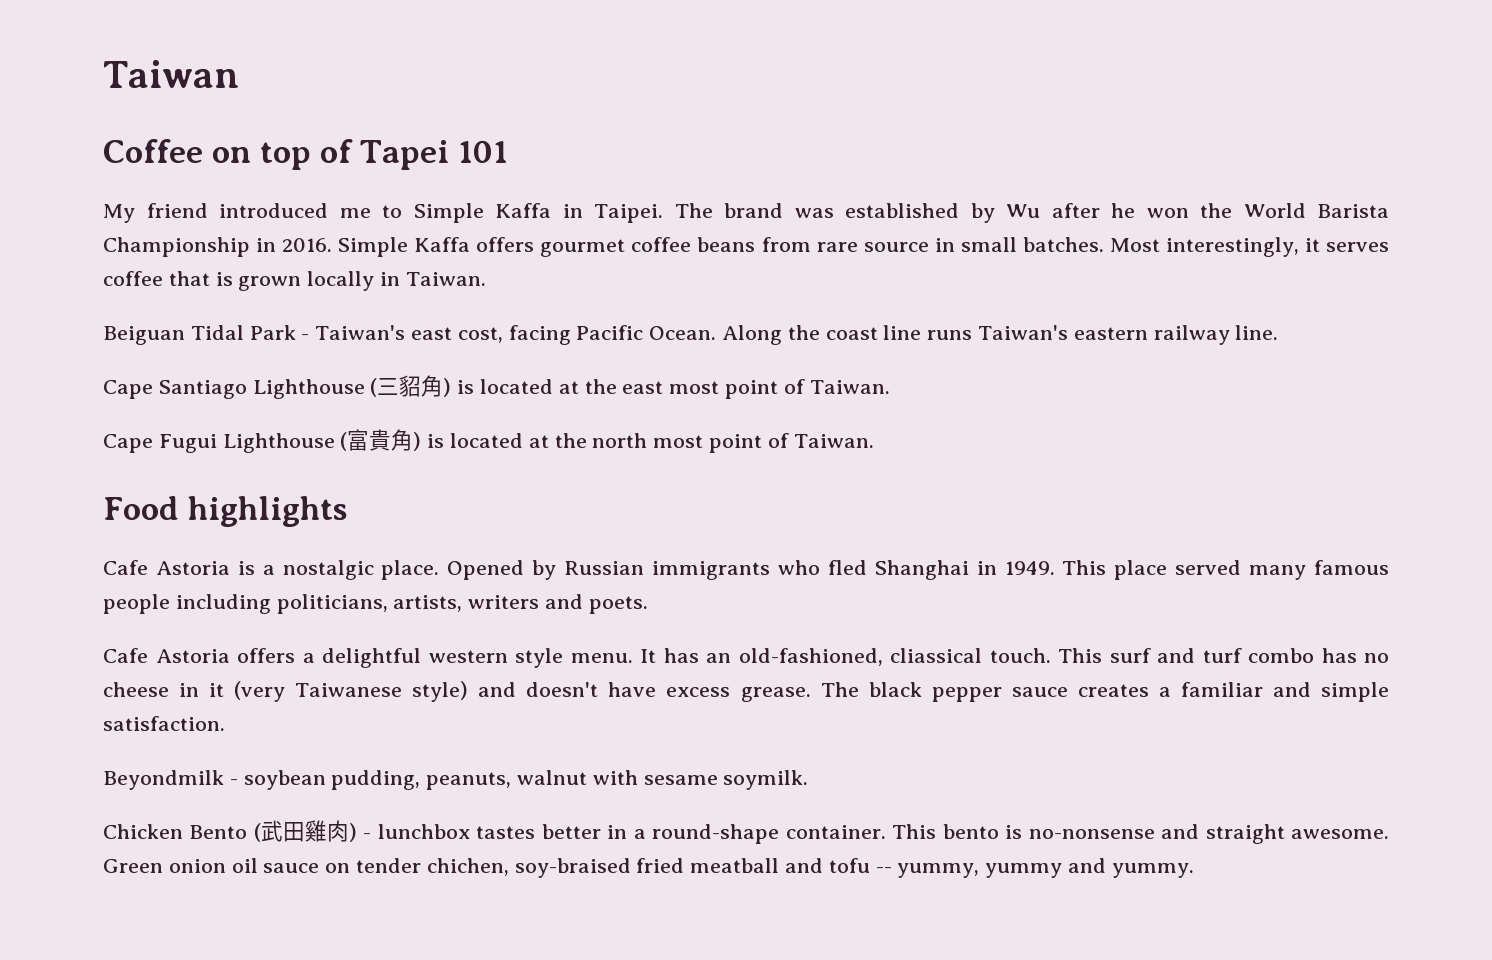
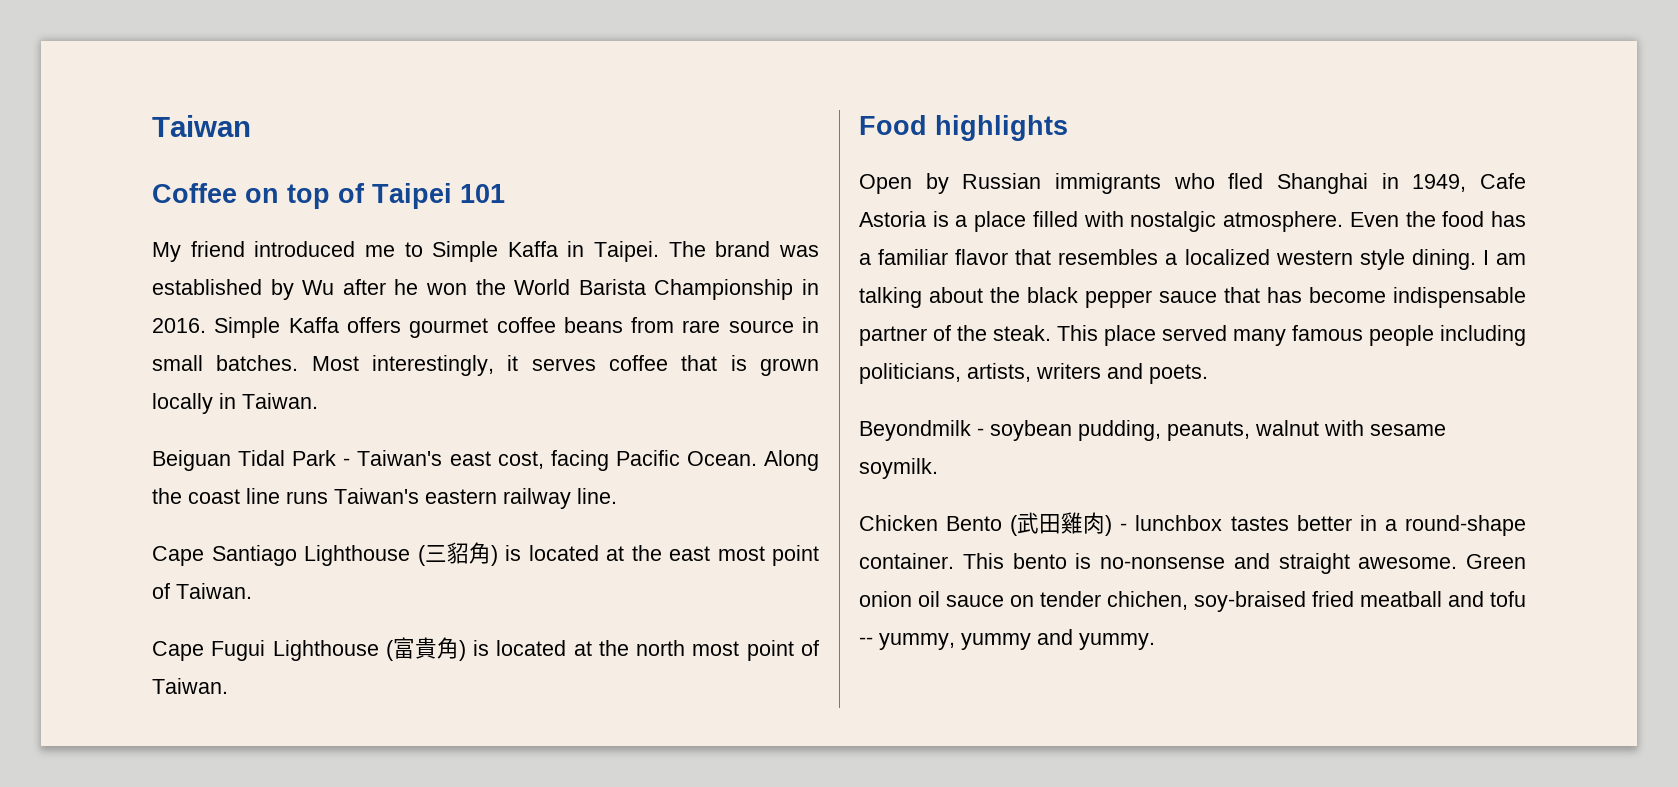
[360,140,450,170] Tapei -> [372,183,452,209] Taipei
[103,560,525,580] Cafe Astoria is a nostalgic place. Opened -> [859,174,912,194] Open
[1004,561,1055,575] 1949. -> [1412,173,1526,192] [859,211,1526,232] [859,249,1526,270] [859,287,1526,308] [859,325,1051,346] 1949, Cafe Astoria is a place filled with nostalgic atmosphere. Even the food has a familiar flavor that resembles a localized western style dining. I am talking about the black pepper sauce that has become indispensable partner of the steak.
[103,648,1389,668] [103,681,1389,702] [103,716,225,731] // Cafe Astoria offers a delightful western style menu. It has an old-fashioned, cliassical touch. This surf and turf combo has no cheese in it (very Taiwanese style) and doesn't have excess grease. The black pepper sauce creates a familiar and simple satisfaction. -> (1208, 374) none

